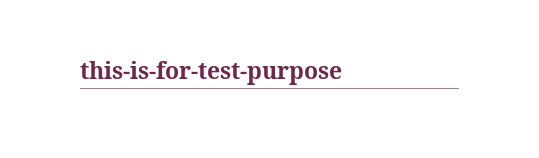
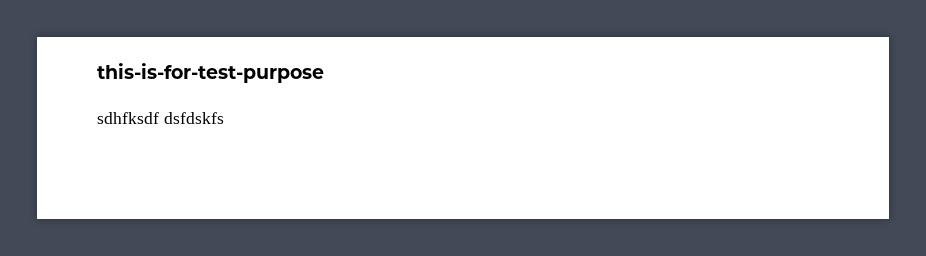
(342, 73) none -> [97,112,224,124] // sdhfksdf dsfdskfs

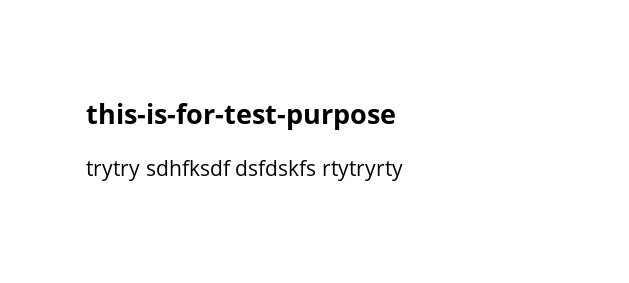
(324, 73) none -> [86,161,140,181] trytry
(224, 118) none -> [322,161,404,181] rtytryrty

